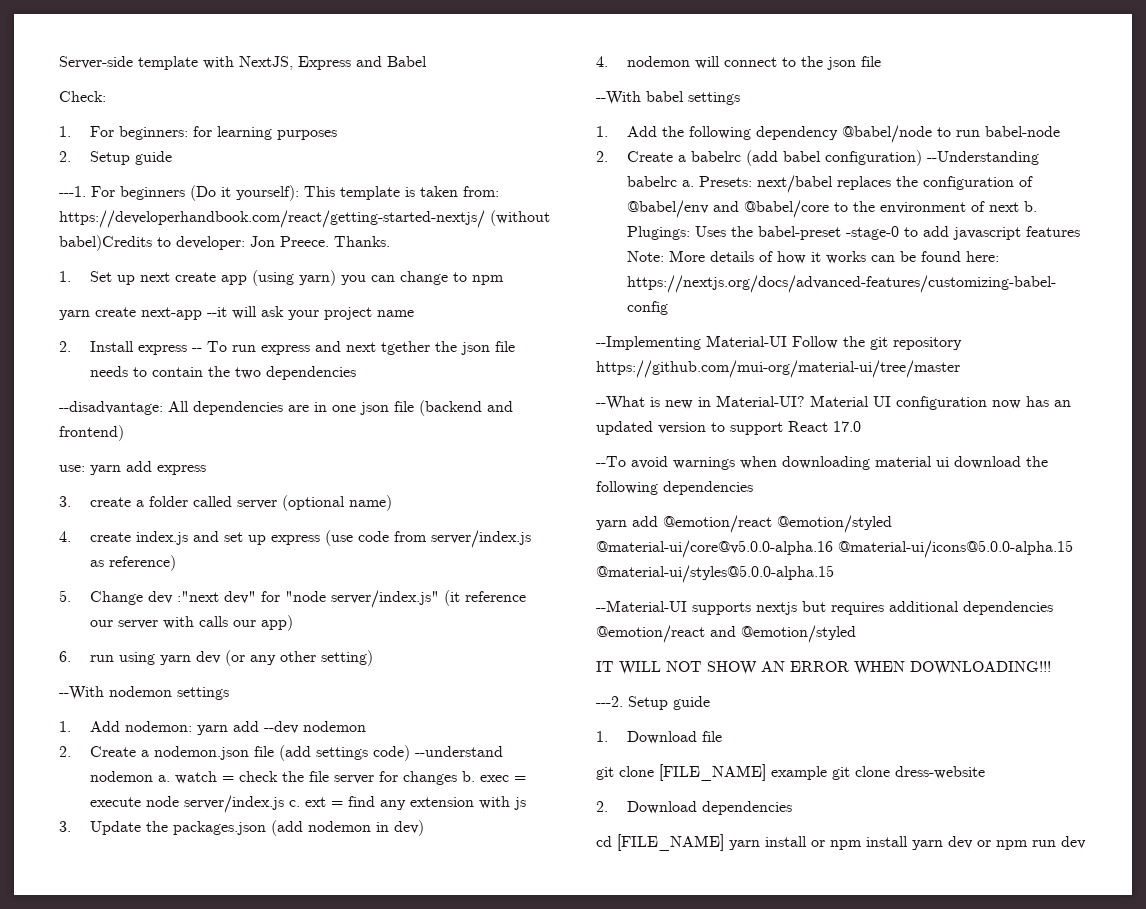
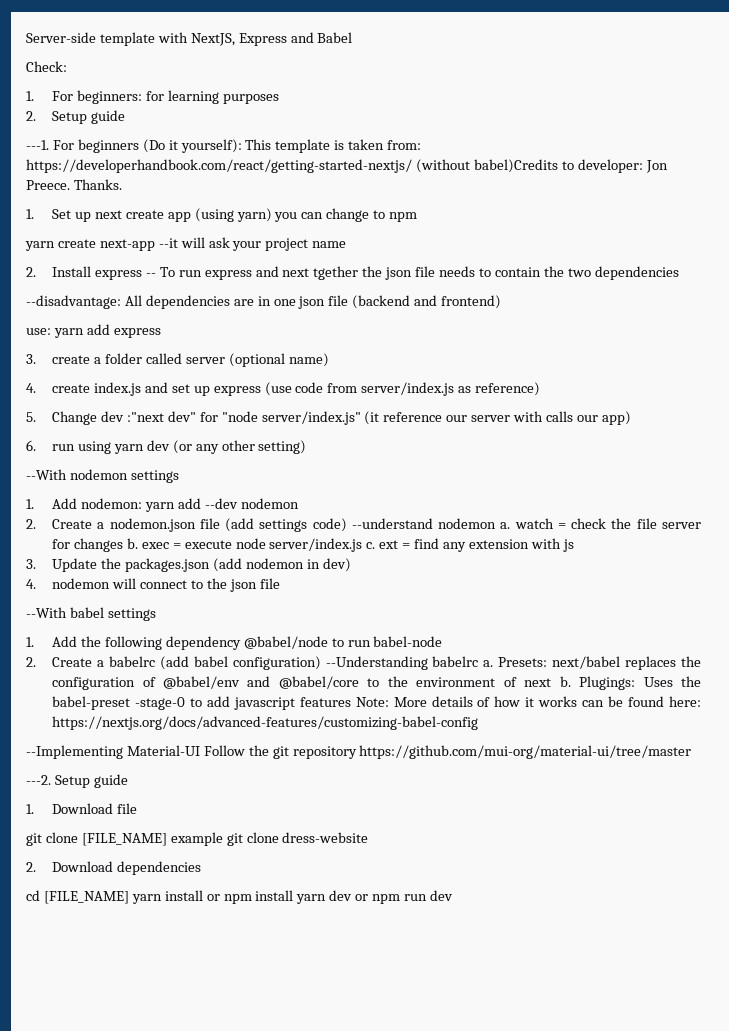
[596,395,1071,410] [596,421,861,435] [596,456,1048,470] [596,481,753,495] [596,515,892,533] [596,540,1073,558] [596,565,834,583] [596,600,1053,615] [596,625,856,643] [596,661,1051,675] // --What is new in Material-UI? Material UI configuration now has an updated version to support React 17.0 // --To avoid warnings when downloading material ui download the following dependencies // yarn add @emotion/react @emotion/styled @material-ui/core@v5.0.0-alpha.16 @material-ui/icons@5.0.0-alpha.15 @material-ui/styles@5.0.0-alpha.15 // --Material-UI supports nextjs but requires additional dependencies @emotion/react and @emotion/styled // IT WILL NOT SHOW AN ERROR WHEN DOWNLOADING!!! -> (692, 752) none

